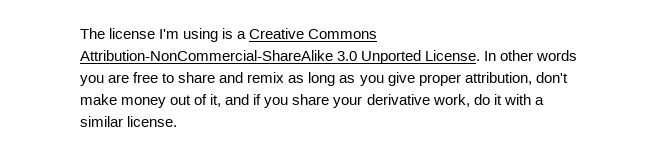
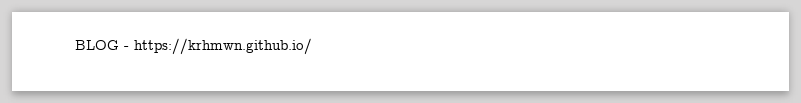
[80,28,378,42] [80,50,578,64] [80,72,568,86] [80,94,544,108] [80,116,178,127] The license I'm using is a Creative Commons Attribution-NonCommercial-ShareAlike 3.0 Unported License. In other words you are free to share and remix as long as you give proper attribution, don't make money out of it, and if you share your derivative work, do it with a similar license. -> [75,38,312,55] BLOG - https://krhmwn.github.io/

